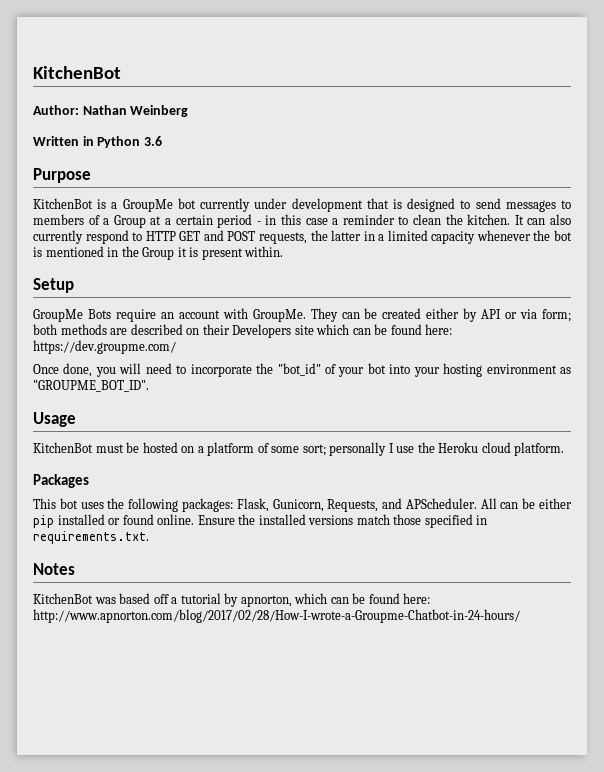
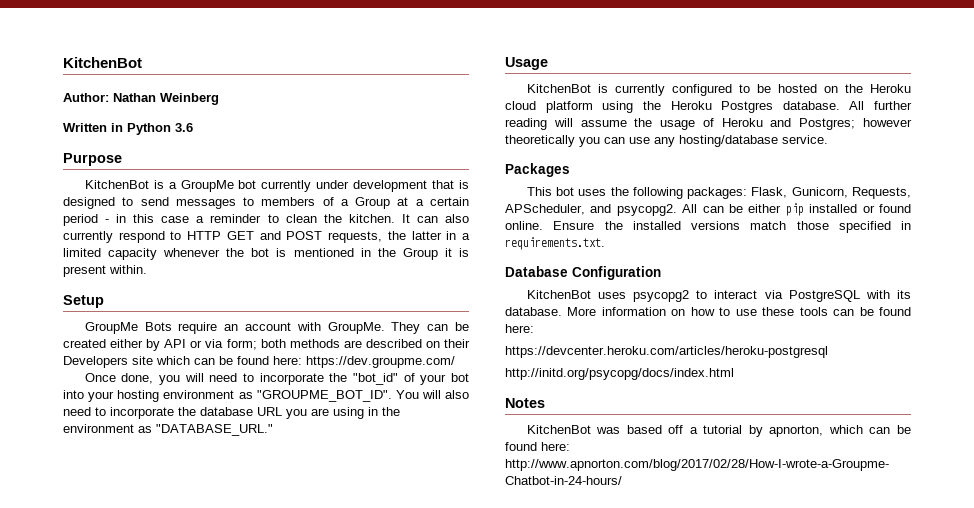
[33,412,76,427] [33,442,565,456] // Usage // KitchenBot must be hosted on a platform of some sort; personally I use the Heroku cloud platform. -> [395,390,469,399] [63,407,400,419] [63,424,273,436] [505,57,548,70] [526,84,911,96] [505,101,912,113] [505,118,912,130] [505,135,828,147] You will also need to incorporate the database URL you are using in the environment as "DATABASE_URL." // Usage // KitchenBot is currently configured to be hosted on the Heroku cloud platform using the Heroku Postgres database. All further reading will assume the usage of Heroku and Postgres; however theoretically you can use any hosting/database service.
[382,498,477,509] and APScheduler. -> [505,204,677,216] APScheduler, and psycopg2.
(149, 537) none -> [505,266,661,280] [526,290,911,302] [505,307,911,316] [505,324,534,333] [505,346,828,358] [505,368,734,380] // Database Configuration // KitchenBot uses psycopg2 to interact via PostgreSQL with its database. More information on how to use these tools can be found here: // https://devcenter.heroku.com/articles/heroku-postgresql // http://initd.org/psycopg/docs/index.html

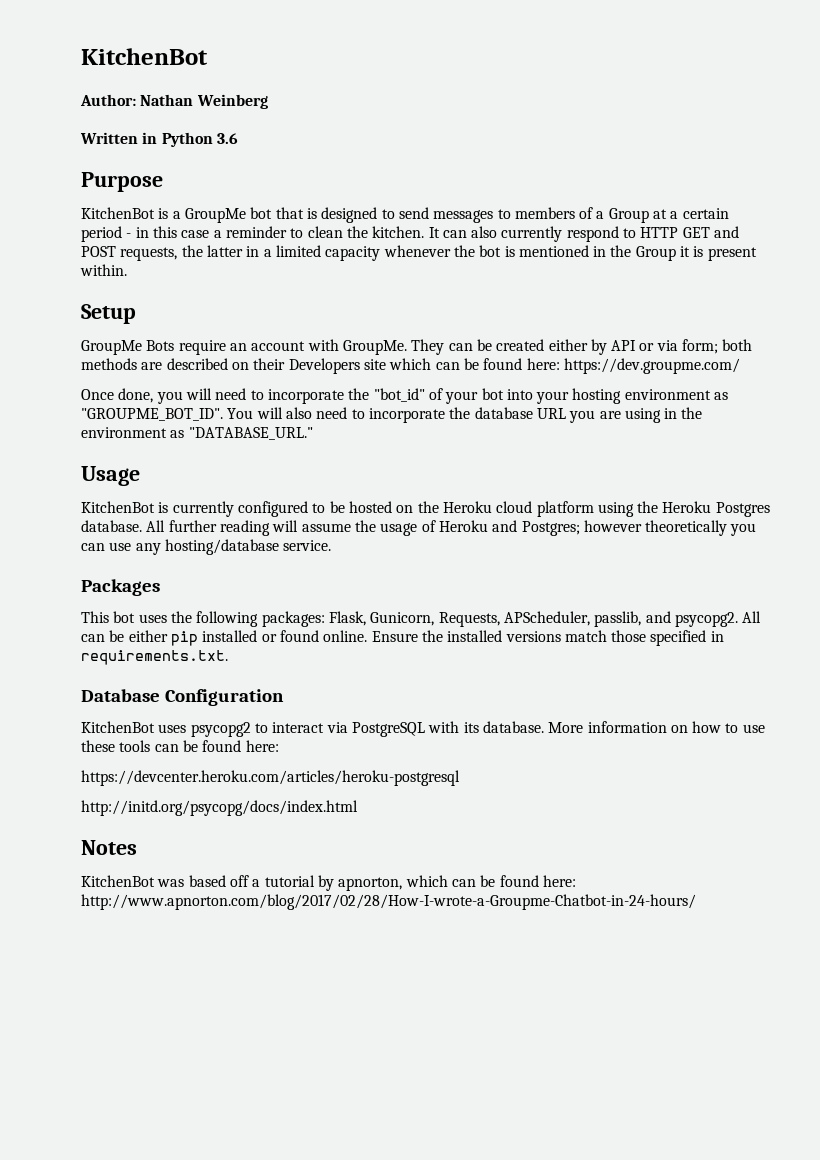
[261,180,428,192] currently under development -> (273, 213) none
(585, 209) none -> [594,611,642,627] passlib,

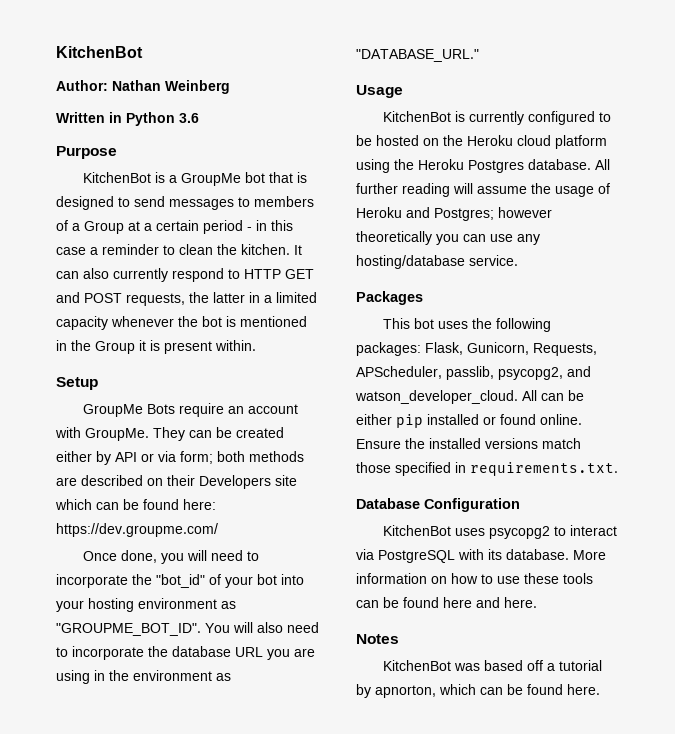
[645,611,738,627] and psycopg2. -> [498,366,591,380] [355,390,518,404] psycopg2, and watson_developer_cloud.
[245,740,279,752] [81,770,460,786] [81,800,358,816] here: // https://devcenter.heroku.com/articles/heroku-postgresql // http://initd.org/psycopg/docs/index.html -> [443,597,537,608] here and here.
[542,875,576,887] [81,894,696,910] here: http://www.apnorton.com/blog/2017/02/28/How-I-wrote-a-Groupme-Chatbot-in-24-hours/ -> [567,684,600,695] here.

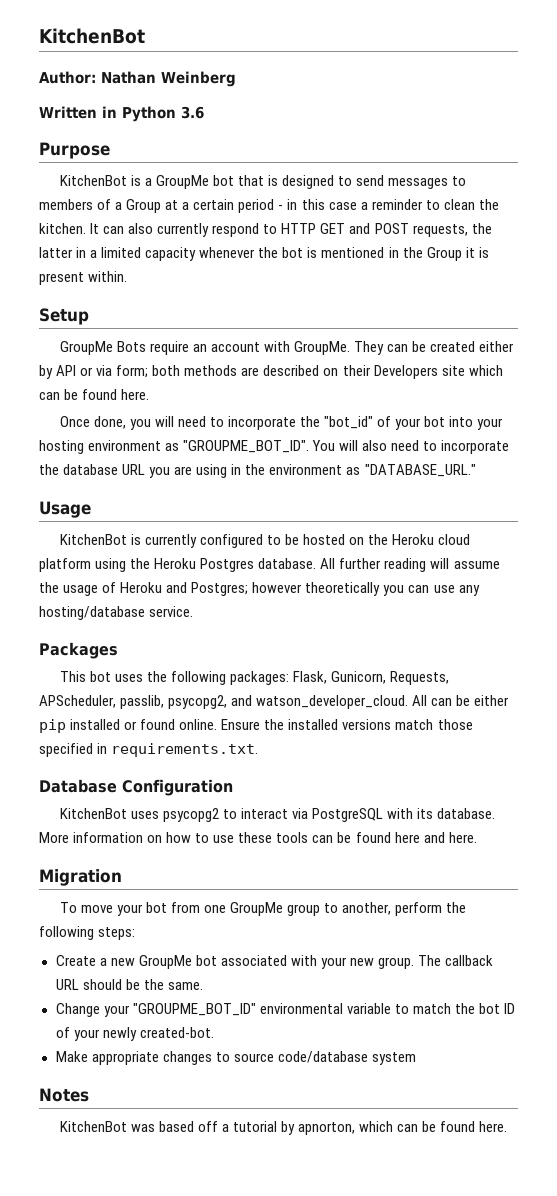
[183,499,216,510] [56,523,218,537] here: https://dev.groupme.com/ -> [121,389,150,400] here.
(537, 602) none -> [39,869,122,886] [59,902,467,916] [39,926,136,940] [55,955,494,969] [55,979,203,990] [55,1003,515,1017] [55,1027,214,1041] [55,1051,416,1065] // Migration // To move your bot from one GroupMe group to another, perform the following steps: // Create a new GroupMe bot associated with your new group. The callback URL should be the same. // Change your "GROUPME_BOT_ID" environmental variable to match the bot ID of your newly created-bot. // Make appropriate changes to source code/database system

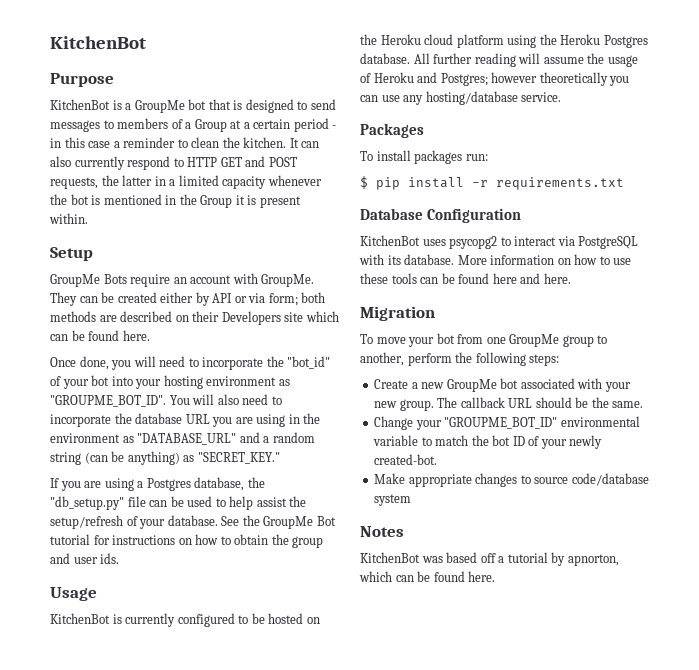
[39,28,145,44] [39,71,236,87] [39,106,204,122] KitchenBot // Author: Nathan Weinberg // Written in Python 3.6 -> [50,36,146,49] KitchenBot
[364,464,476,477] "DATABASE_URL." -> [137,432,315,445] [50,451,280,465] [50,477,265,491] [50,496,307,510] [50,515,336,529] [50,534,324,548] [50,553,120,564] "DATABASE_URL" and a random string (can be anything) as "SECRET_KEY." // If you are using a Postgres database, the "db_setup.py" file can be used to help assist the setup/refresh of your database. See the GroupMe Bot tutorial for instructions on how to obtain the group and user ids.
[59,671,450,685] [39,695,510,709] [39,719,473,733] [39,743,259,757] This bot uses the following packages: Flask, Gunicorn, Requests, APScheduler, passlib, psycopg2, and watson_developer_cloud. All can be either pip installed or found online. Ensure the installed versions match those specified in requirements.txt. -> [360,150,488,164] [360,176,624,190] To install packages run: // $ pip install -r requirements.txt

